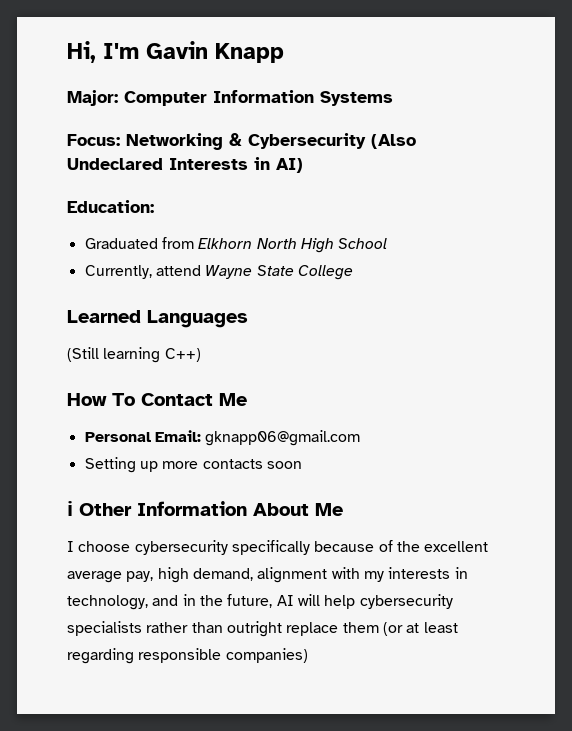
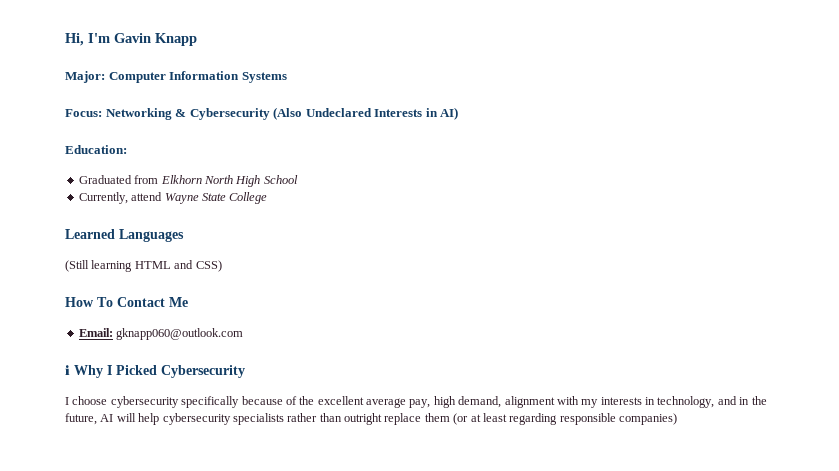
[164,348,201,362] C++) -> [134,260,222,272] HTML and CSS)
[84,430,361,446] [84,457,302,473] [67,501,343,516] Personal Email: gknapp06@gmail.com // Setting up more contacts soon // ℹ Other Information About Me -> [78,328,244,340] [65,365,245,378] Email: gknapp060@outlook.com // ℹ Why I Picked Cybersecurity

